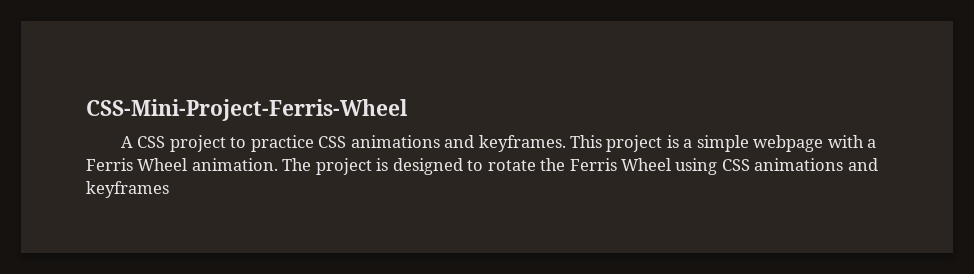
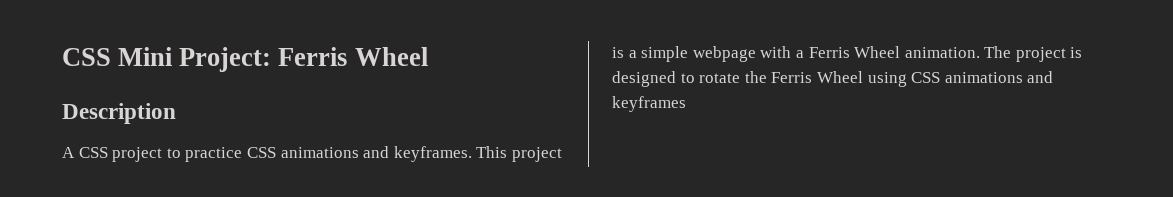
[86,99,408,121] CSS-Mini-Project-Ferris-Wheel -> [62,47,428,72] [62,103,176,124] CSS Mini Project: Ferris Wheel // Description

